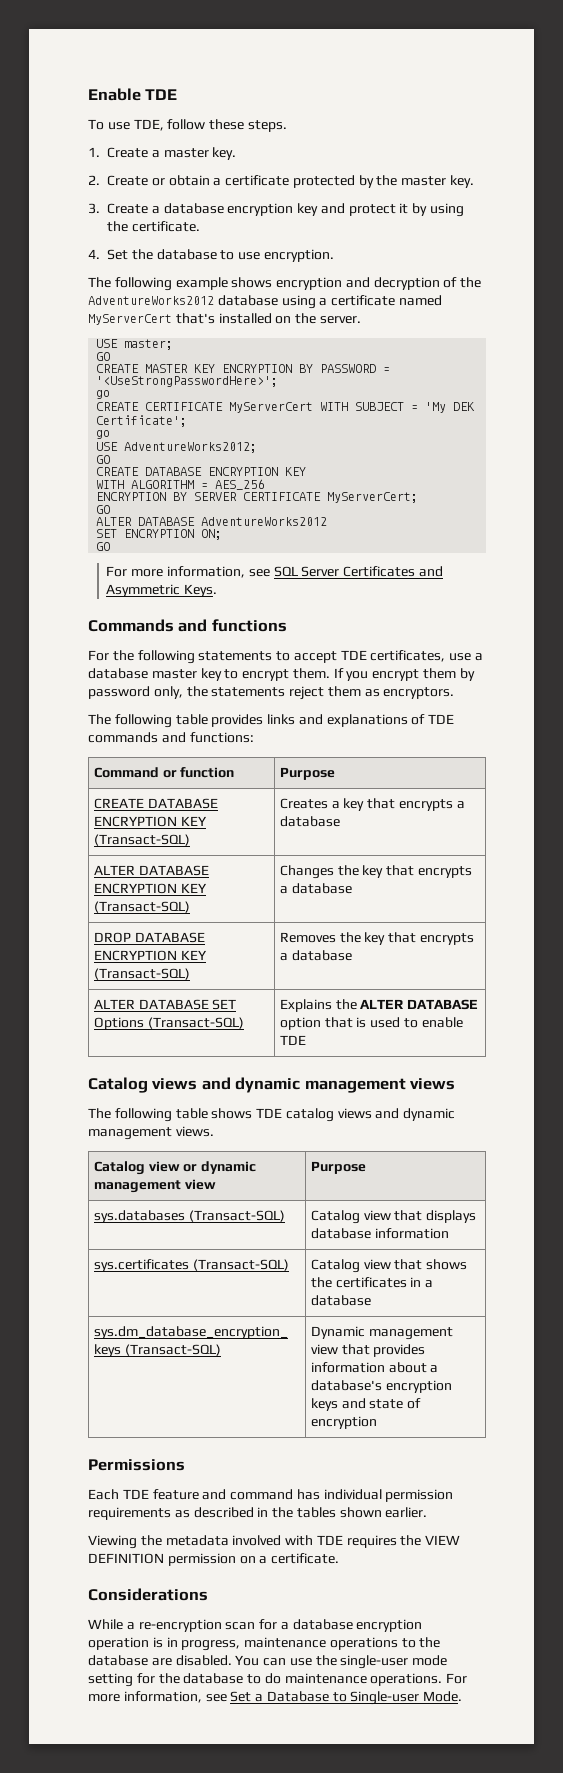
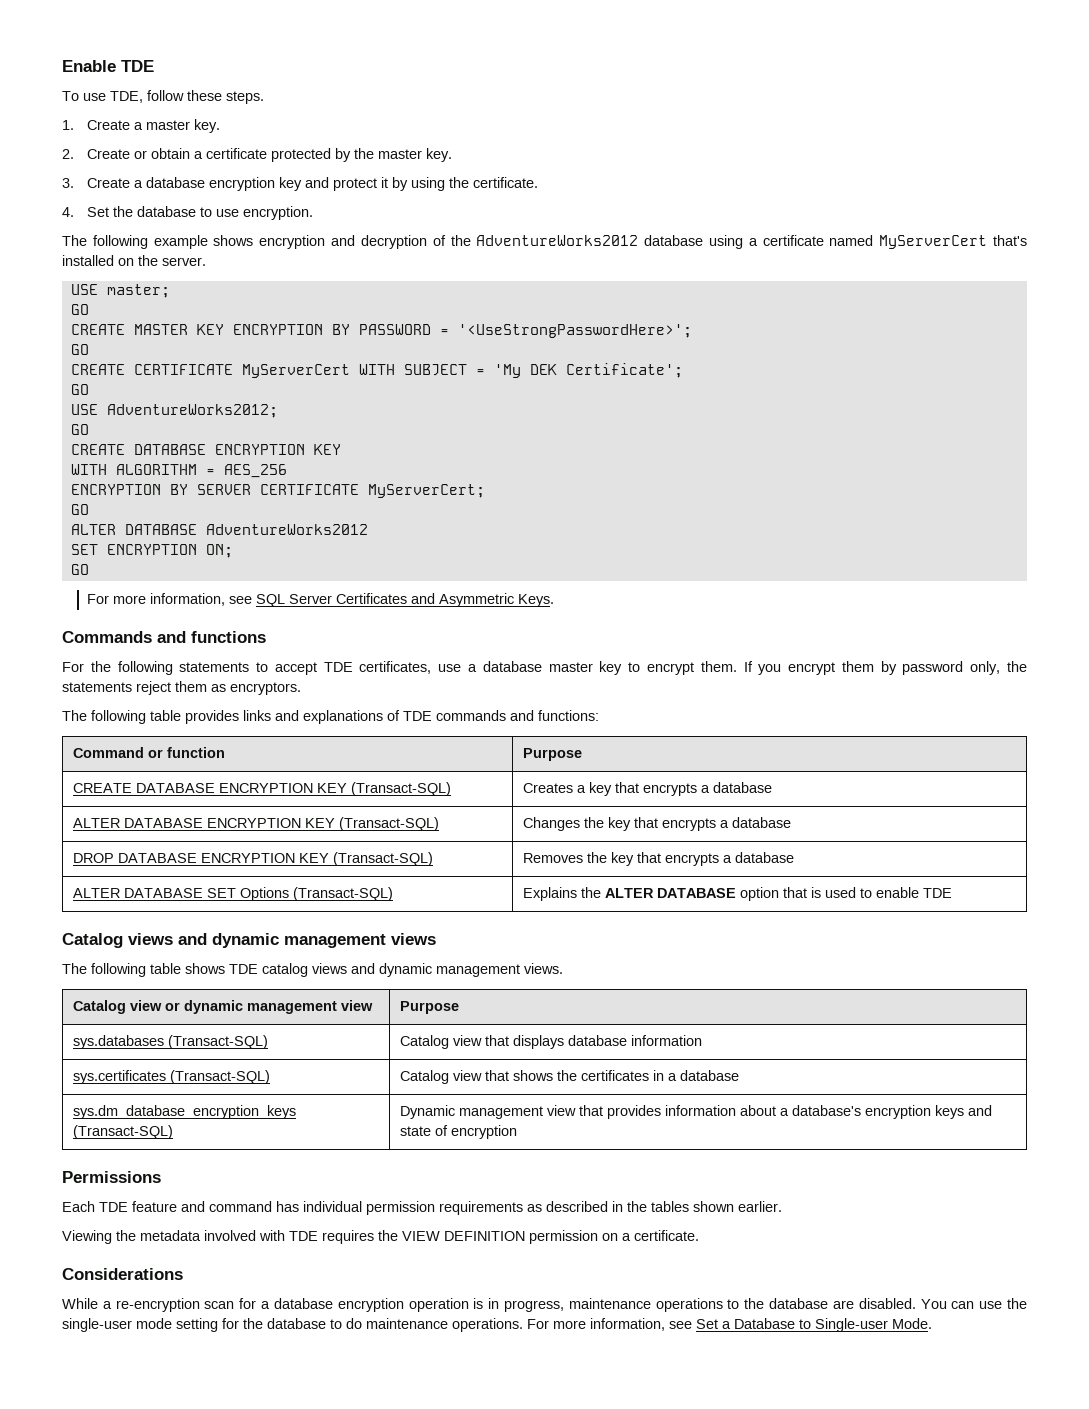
[96,390,111,399] go -> [70,344,89,355] GO
[96,430,111,439] go -> [70,384,89,395] GO

